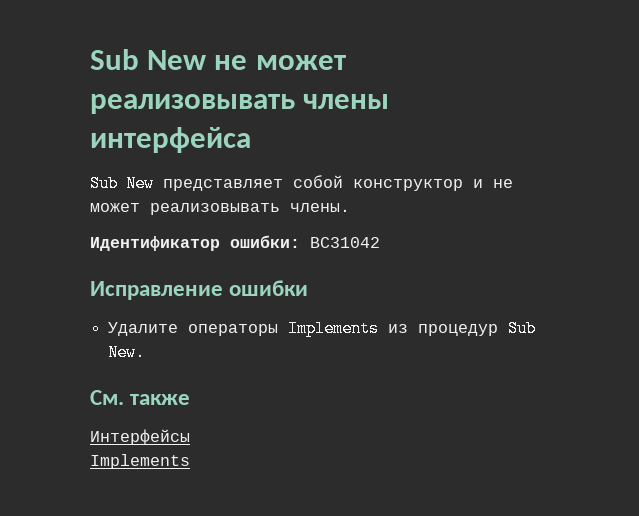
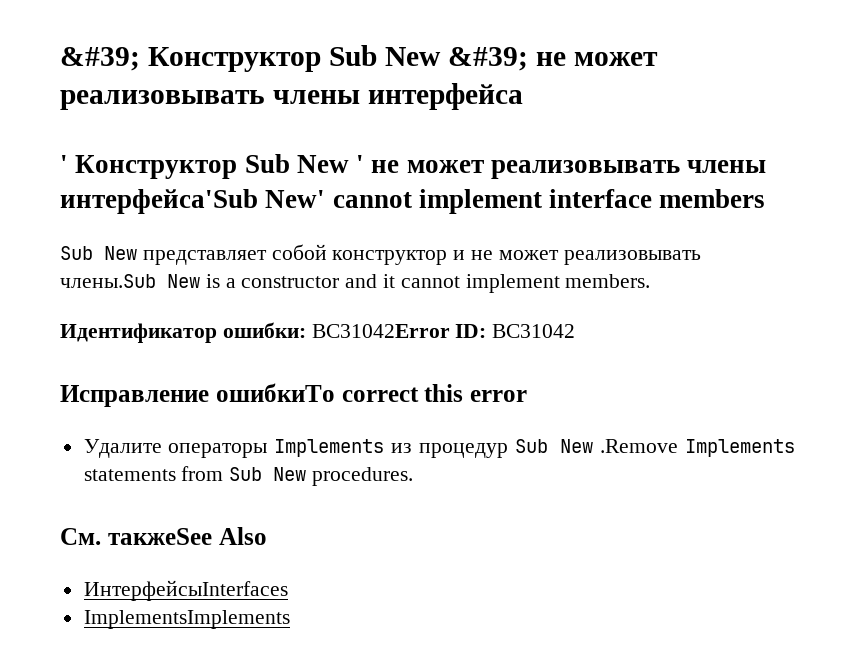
[90,49,207,70] Sub New -> [60,45,528,72] &#39; Конструктор Sub New &#39;
(251, 140) none -> [60,154,767,179] [60,189,766,214] // ' Конструктор Sub New ' не может реализовывать члены интерфейса'Sub New' cannot implement interface members
[290,203,350,212] члены. -> [60,274,651,293] члены.Sub New is a constructor and it cannot implement members.
(300, 241) none -> [311,324,487,338] BC31042Error ID:
[229,280,309,296] ошибки -> [215,383,527,402] ошибкиTo correct this error
[108,344,146,361] [90,390,191,405] [90,429,190,445] [90,454,190,469] New. // См. также // Интерфейсы // Implements -> [560,439,795,457] [83,466,414,486] [60,527,267,545] [83,580,288,601] [83,610,290,629] New .Remove Implements statements from Sub New procedures. // См. такжеSee Also // ИнтерфейсыInterfaces // ImplementsImplements

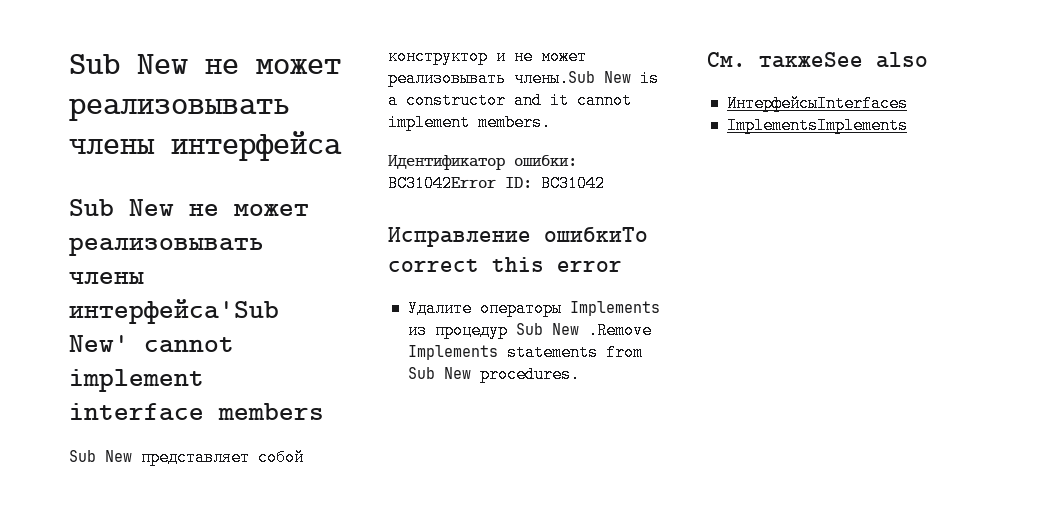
[60,45,528,72] &#39; Конструктор Sub New &#39; -> [69,54,188,74] Sub New
[60,154,365,179] ' Конструктор Sub New ' -> [69,199,174,216] Sub New
[218,527,267,545] Also -> [876,52,928,68] also

